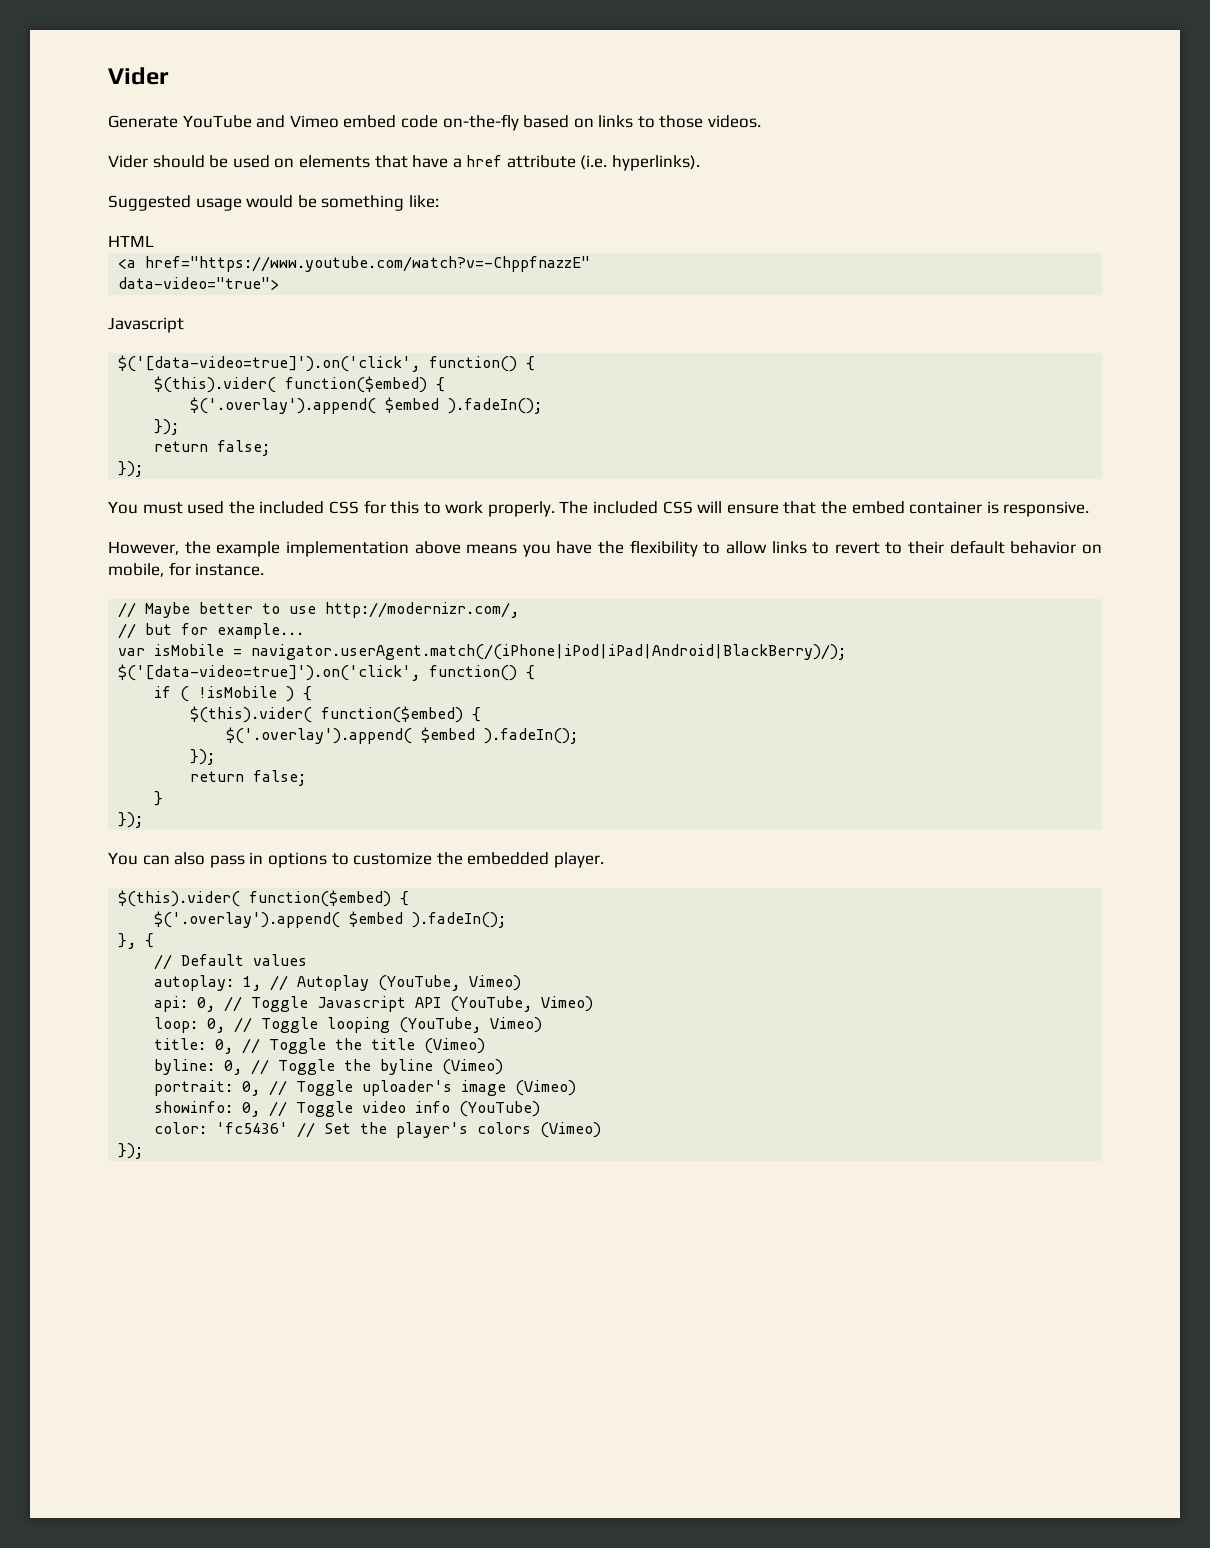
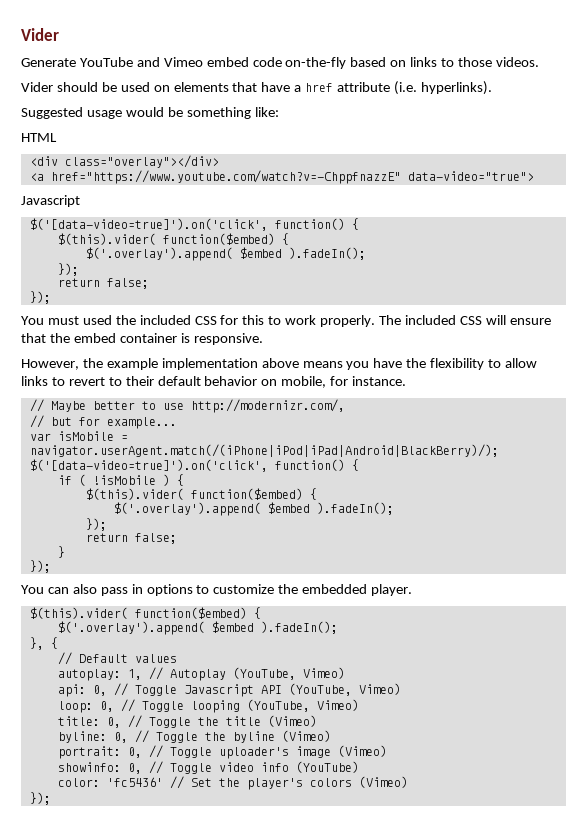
(154, 241) none -> [29,155,219,168] // <div class="overlay"></div>
(591, 264) // -> (401, 177) none

